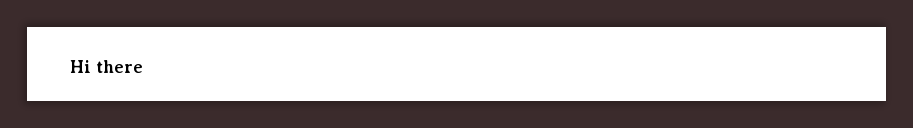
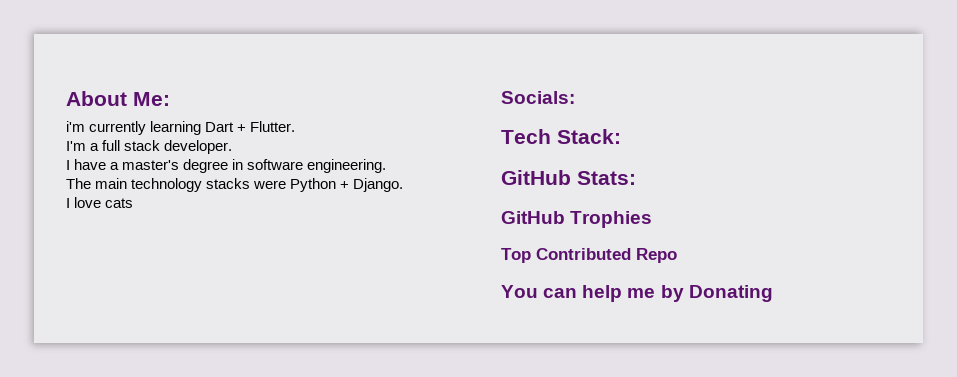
[70,60,143,73] Hi there -> [66,91,170,106] [66,121,296,135] [66,140,233,154] [66,159,387,173] [66,178,404,192] [66,197,134,208] [501,91,575,104] [501,129,621,144] [501,170,636,185] [501,211,653,228] [501,248,677,263] [501,285,773,302] About Me: // i'm currently learning Dart + Flutter. // I'm a full stack developer. // I have a master's degree in software engineering. // The main technology stacks were Python + Django. // I love cats // Socials: // Tech Stack: // GitHub Stats: // GitHub Trophies // Top Contributed Repo // You can help me by Donating

